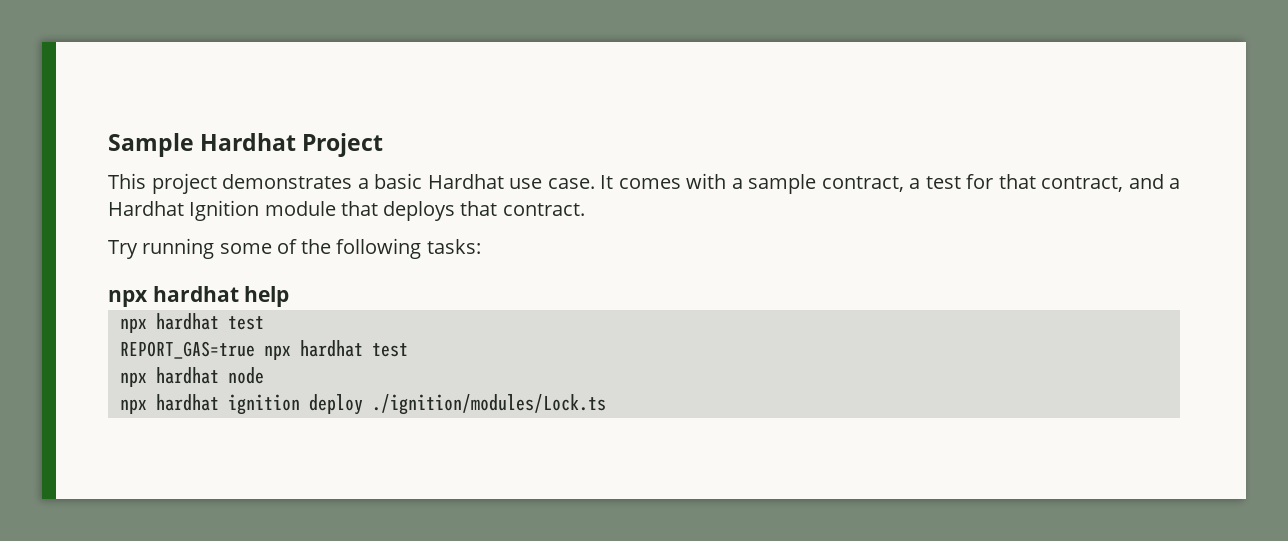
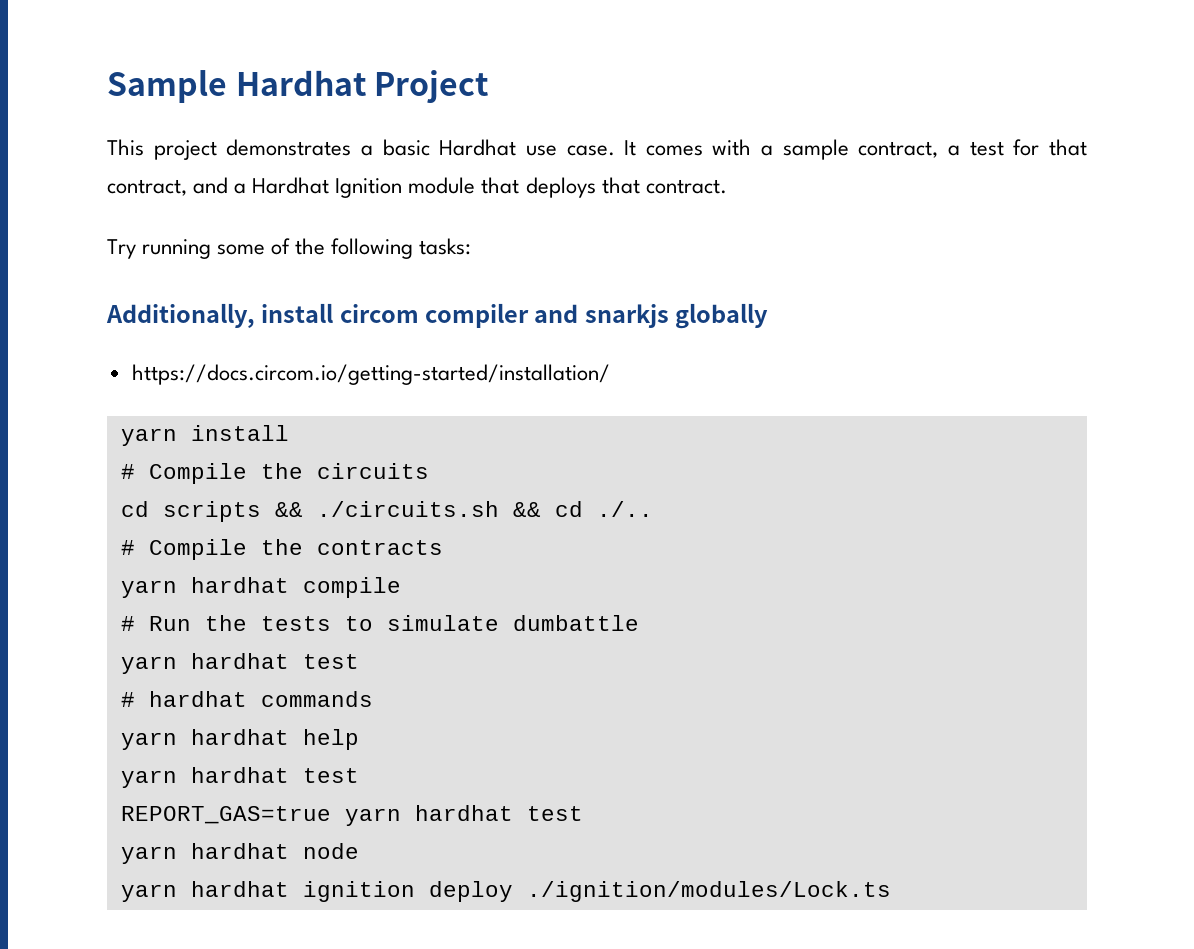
[108,290,148,307] npx -> [106,303,769,329] [131,364,610,385] [120,425,289,446] [120,463,429,484] [120,501,653,522] [120,539,443,560] [120,577,401,598] [120,615,639,631] [120,653,359,674] [120,691,373,707] [120,732,177,750] Additionally, install circom compiler and snarkjs globally // https://docs.circom.io/getting-started/installation/ // yarn install // # Compile the circuits // cd scripts && ./circuits.sh && cd ./.. // # Compile the contracts // yarn hardhat compile // # Run the tests to simulate dumbattle // yarn hardhat test // # hardhat commands // yarn
[119,318,147,333] npx -> [120,770,177,788] yarn
[263,340,408,360] [119,372,147,387] npx hardhat test // npx -> [344,805,583,826] [120,846,177,864] yarn hardhat test // yarn
[119,399,147,414] npx -> [120,884,177,902] yarn

